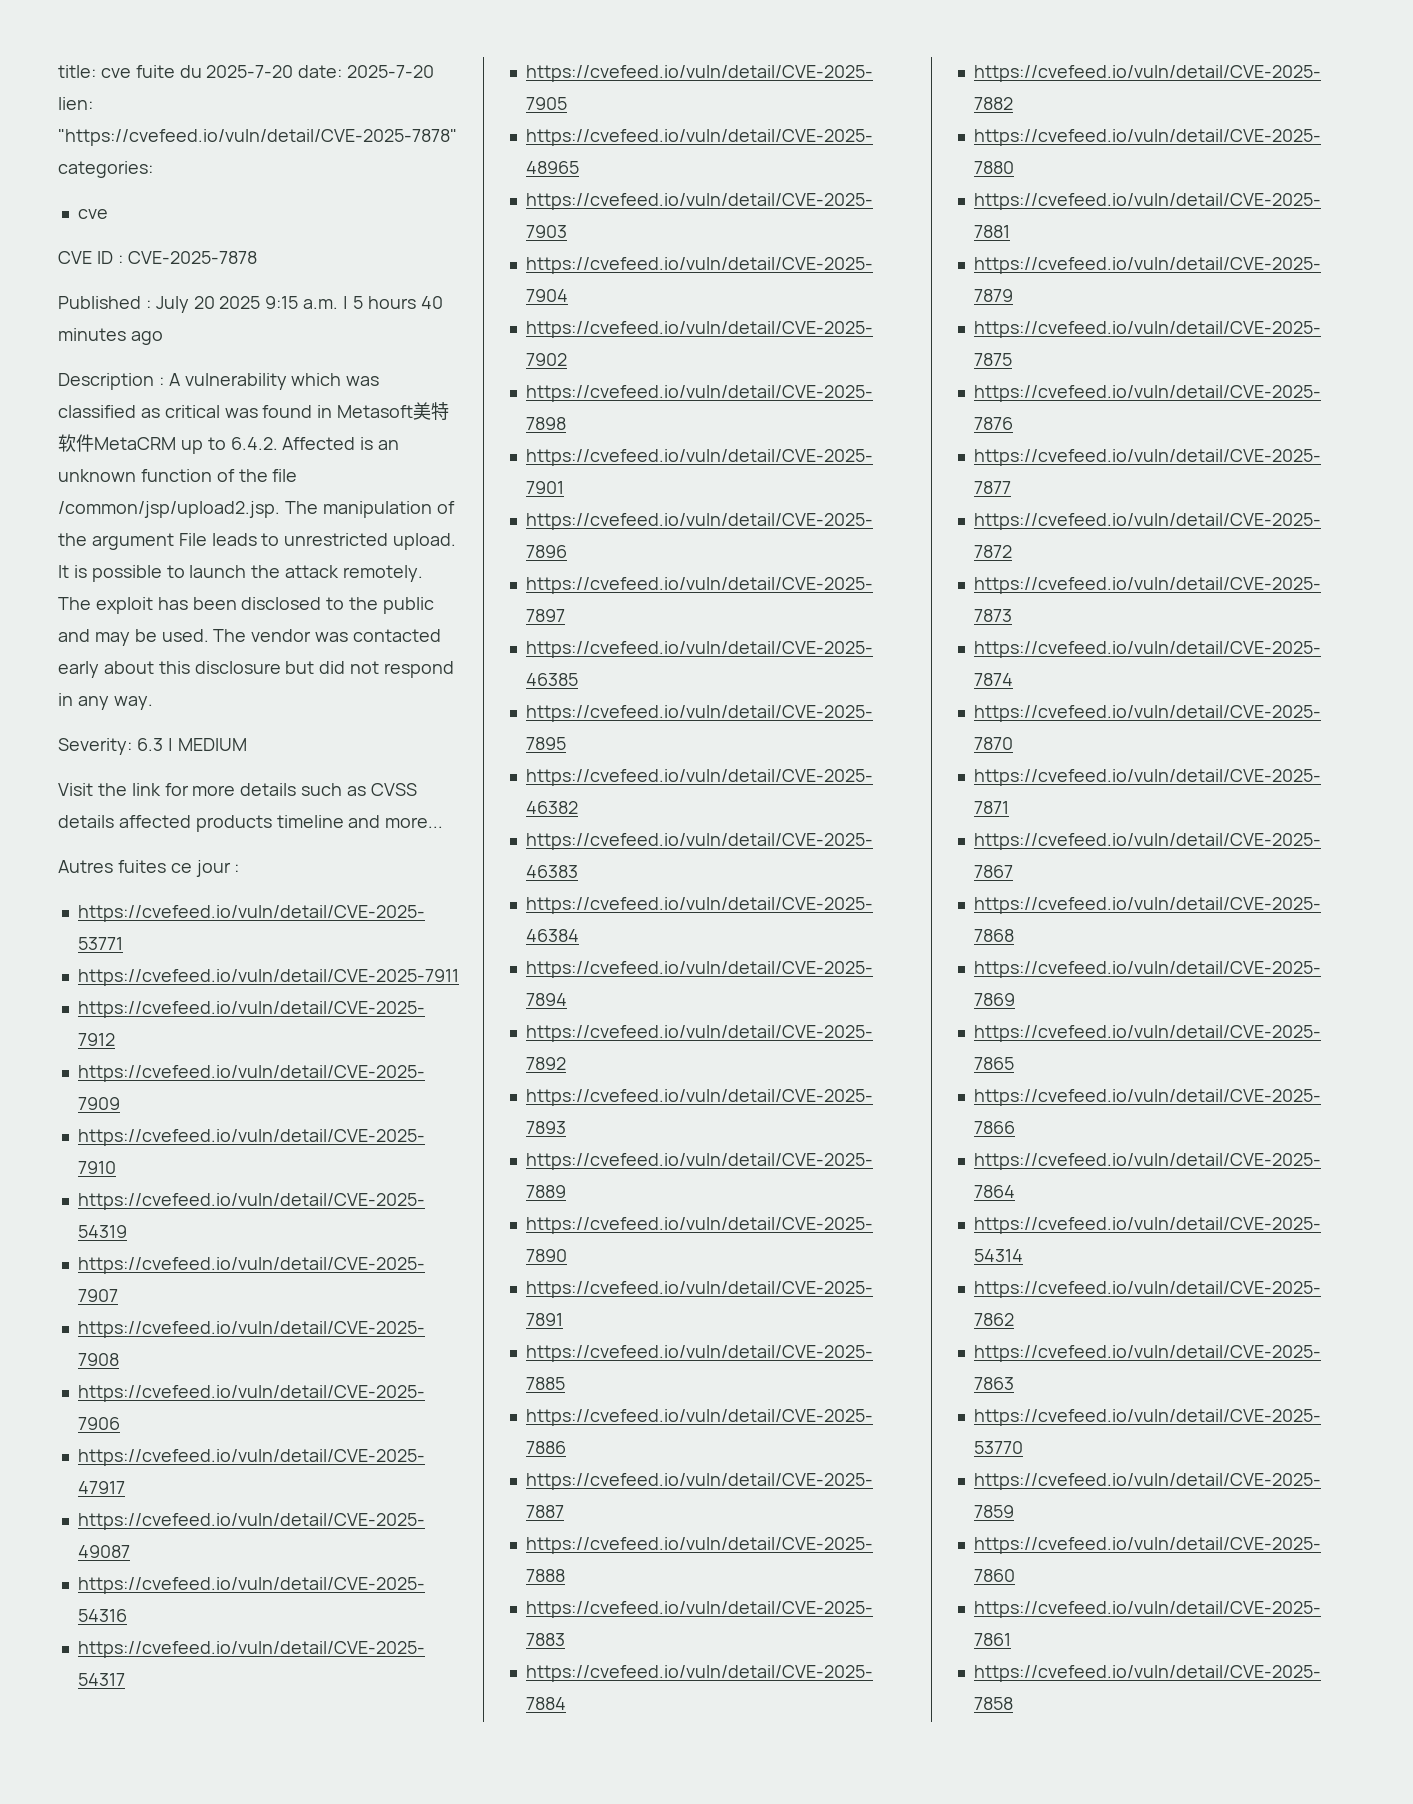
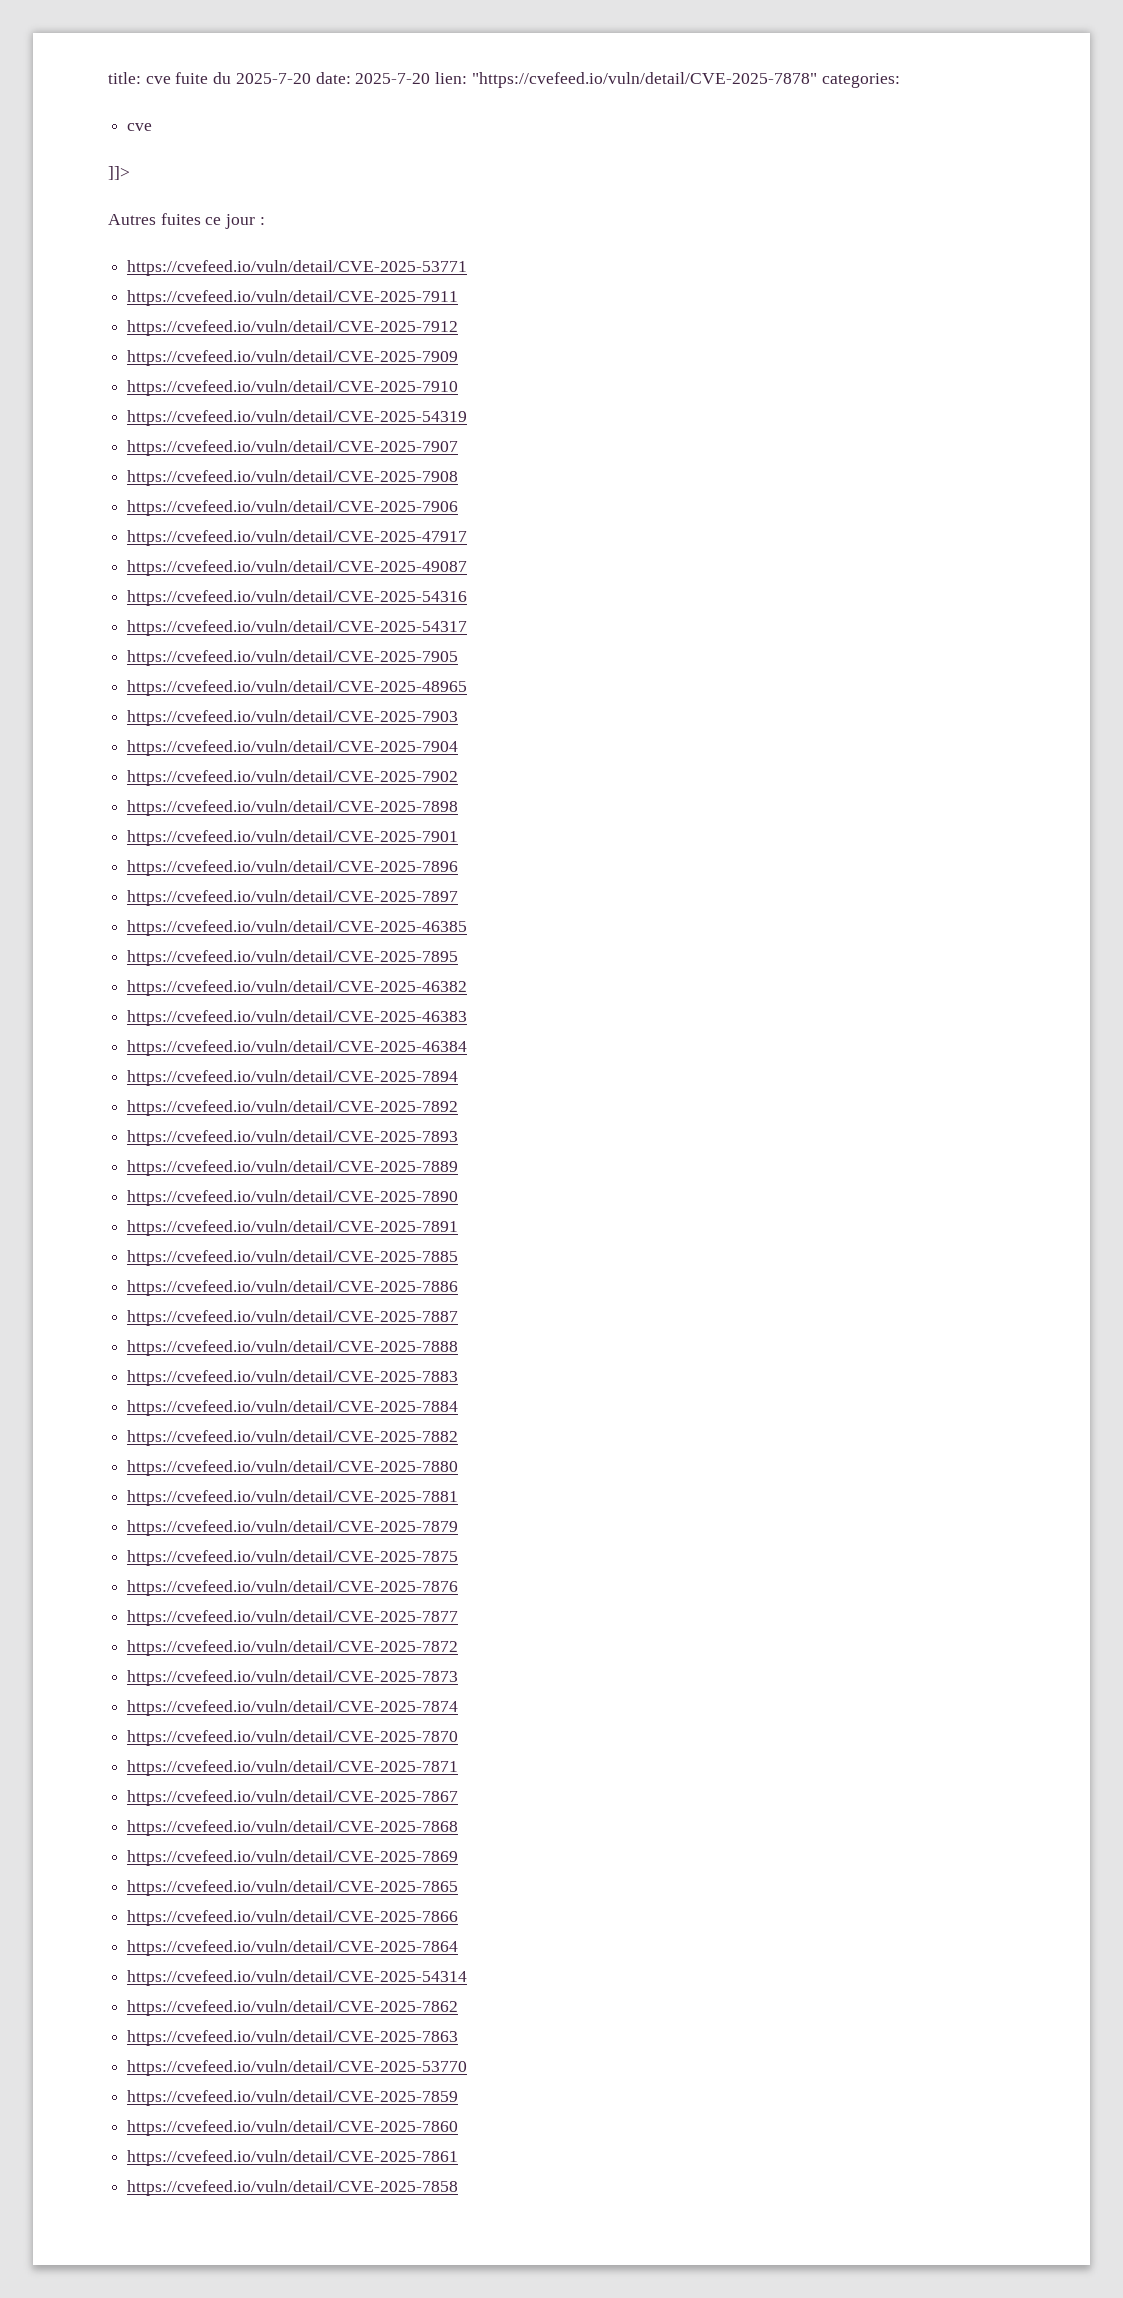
[58,251,257,264] [58,296,443,313] [58,328,163,345] [58,373,380,390] [58,402,450,420] [58,434,400,454] [58,469,298,482] [58,501,455,518] [58,533,457,550] [58,565,424,582] [58,597,435,614] [58,629,442,646] [58,661,455,678] [58,693,153,710] [58,738,247,755] [58,783,417,796] [58,815,444,832] CVE ID : CVE-2025-7878 // Published : July 20 2025 9:15 a.m. | 5 hours 40 minutes ago // Description : A vulnerability which was classified as critical was found in Metasoft美特软件MetaCRM up to 6.4.2. Affected is an unknown function of the file /common/jsp/upload2.jsp. The manipulation of the argument File leads to unrestricted upload. It is possible to launch the attack remotely. The exploit has been disclosed to the public and may be used. The vendor was contacted early about this disclosure but did not respond in any way. // Severity: 6.3 | MEDIUM // Visit the link for more details such as CVSS details affected products timeline and more... -> [108,166,130,180] ]]>

